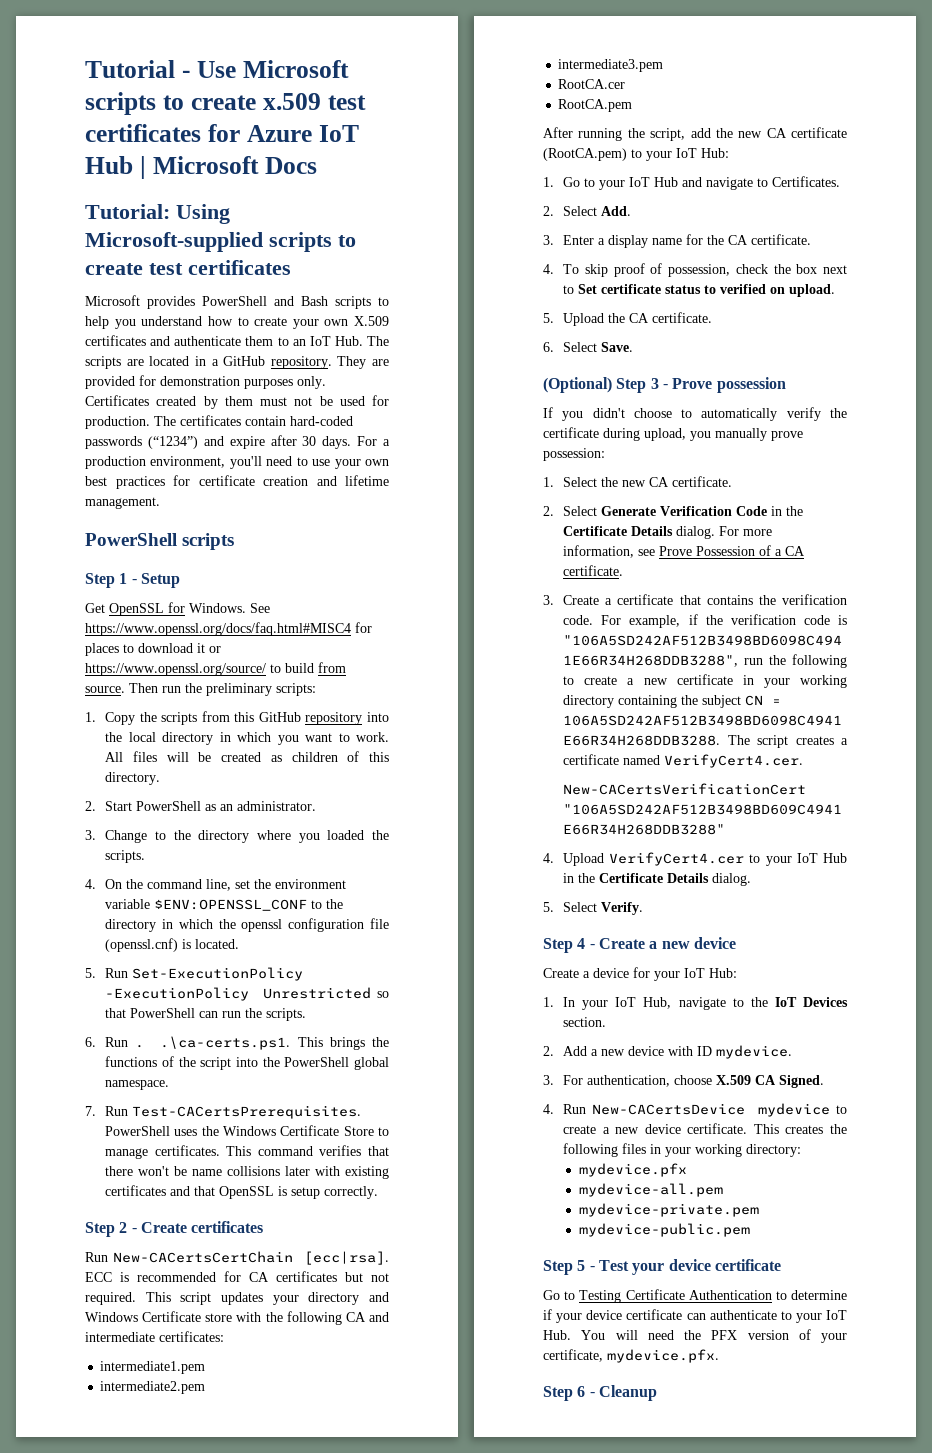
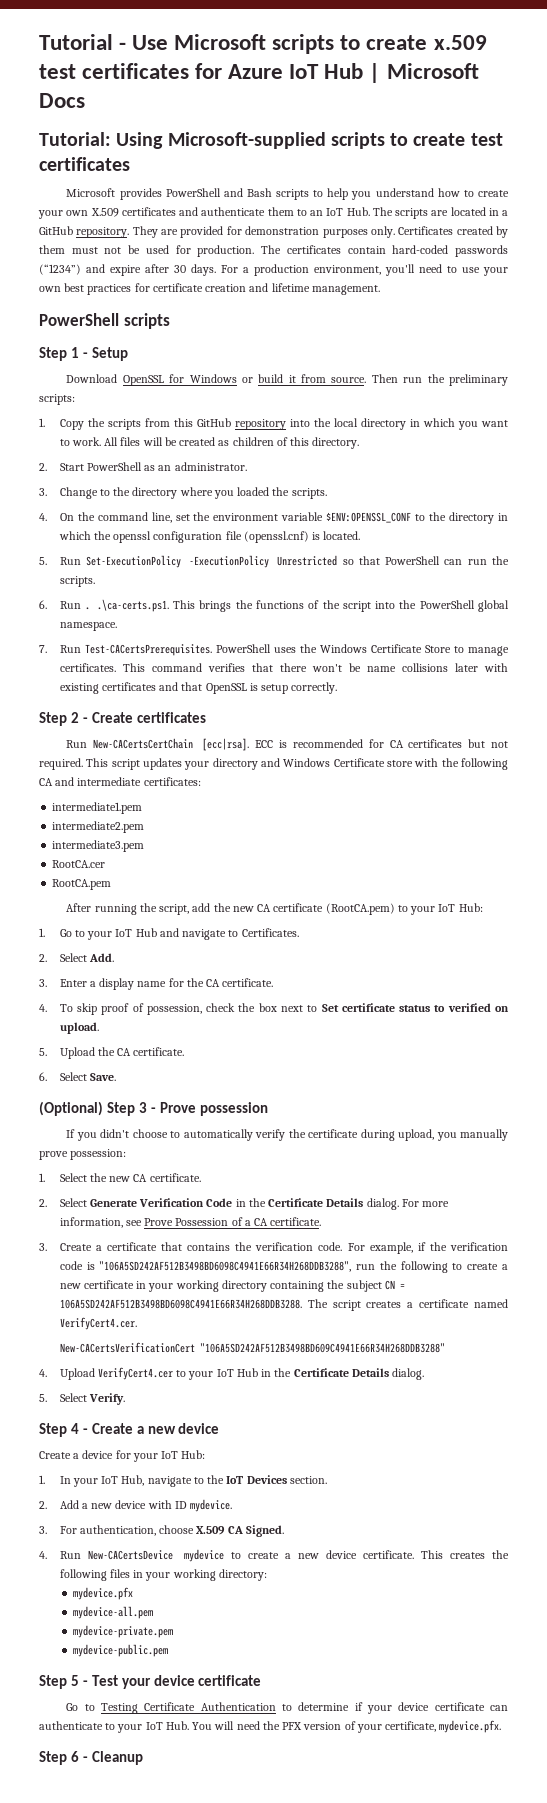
[85,603,105,613] Get -> [66,374,118,383] Download
[189,603,270,613] [85,622,372,636] [85,643,221,656] [85,663,314,676] Windows. See https://www.openssl.org/docs/faq.html#MISC4 for places to download it or https://www.openssl.org/source/ to build -> [189,374,296,383] Windows or build it

